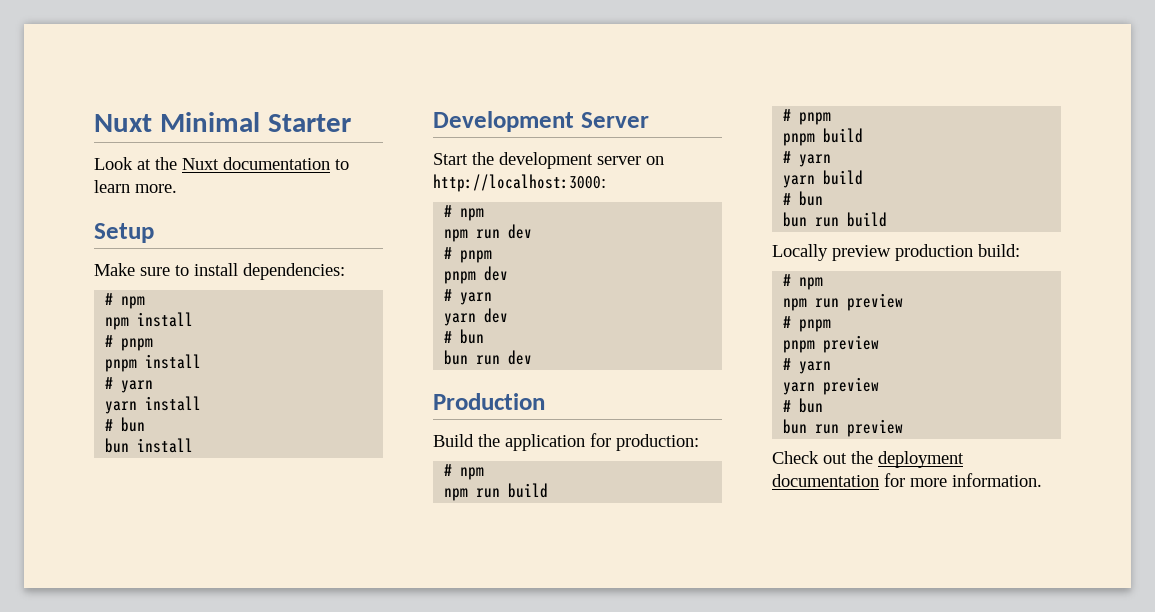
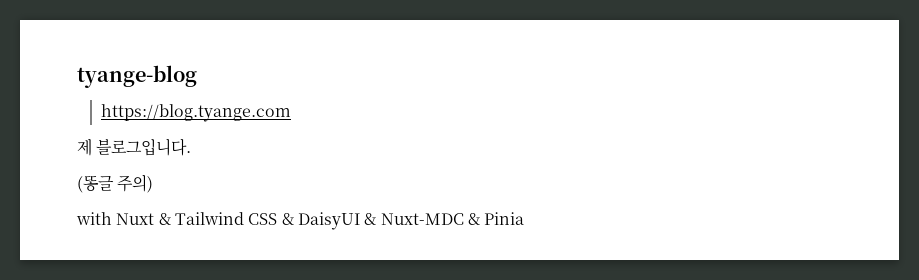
[94,112,351,132] [94,157,349,170] [94,180,177,193] [94,223,154,243] [94,263,345,280] [105,293,146,309] [105,312,194,330] [105,335,154,351] [105,354,202,372] [105,377,154,393] [105,396,202,414] [105,417,146,432] [105,438,194,453] [433,111,649,132] [433,152,664,169] [433,174,606,192] [444,205,485,221] [444,224,533,242] [444,247,493,263] [444,266,509,284] [444,289,493,305] [444,308,509,326] [444,329,485,344] [444,350,533,365] [433,393,545,410] [433,433,699,451] [444,464,485,480] [444,483,549,501] [783,109,832,125] [783,128,864,146] [783,151,832,167] [783,170,864,188] [783,191,824,206] [783,212,888,227] [772,244,1020,261] [783,274,824,290] [783,293,904,311] [783,316,832,332] [783,335,880,353] [783,358,832,374] [783,377,880,395] [783,398,824,413] [783,419,904,437] [772,451,964,468] [772,473,1042,487] Nuxt Minimal Starter // Look at the Nuxt documentation to learn more. // Setup // Make sure to install dependencies: // # npm // npm install // # pnpm // pnpm install // # yarn // yarn install // # bun // bun install // Development Server // Start the development server on http://localhost:3000: // # npm // npm run dev // # pnpm // pnpm dev // # yarn // yarn dev // # bun // bun run dev // Production // Build the application for production: // # npm // npm run build // # pnpm // pnpm build // # yarn // yarn build // # bun // bun run build // Locally preview production build: // # npm // npm run preview // # pnpm // pnpm preview // # yarn // yarn preview // # bun // bun run preview // Check out the deployment documentation for more information. -> [77,65,197,88] [101,104,292,122] [77,138,192,156] [77,174,154,193] [76,212,525,230] tyange-blog // https://blog.tyange.com // 제 블로그입니다. // (똥글 주의) // with Nuxt & Tailwind CSS & DaisyUI & Nuxt-MDC & Pinia

